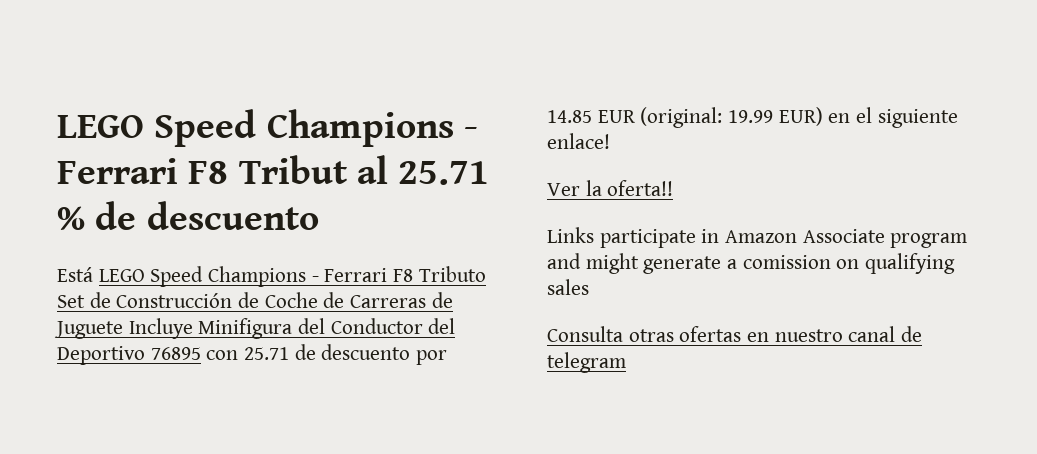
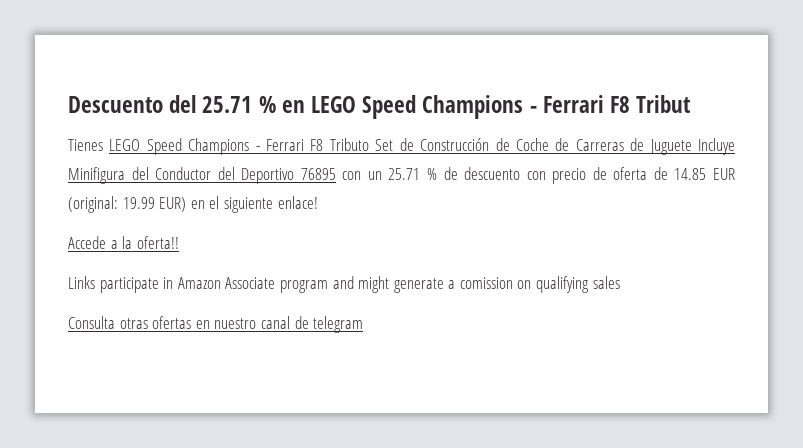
(57, 126) none -> [68,95,305,113] Descuento del 25.71 % en
[356,155,490,185] [57,201,319,230] [57,267,93,282] al 25.71 % de descuento // Está -> [68,139,103,151] // Tienes
[244,344,448,365] 25.71 de descuento por -> [367,167,668,184] un 25.71 % de descuento con precio de oferta de
[547,183,580,196] Ver -> [68,236,118,249] Accede a

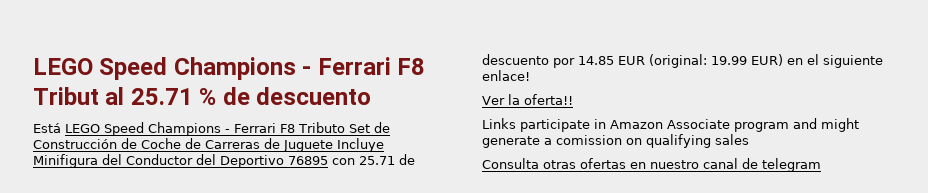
[68,95,305,113] Descuento del 25.71 % en -> (33, 66) none
[68,139,103,151] // Tienes -> [105,87,372,105] [33,123,61,133] al 25.71 % de descuento // Está
[367,167,668,184] un 25.71 % de descuento con precio de oferta de -> [359,154,415,165] [482,54,575,68] 25.71 de descuento por
[68,236,118,249] Accede a -> [482,96,505,105] Ver

